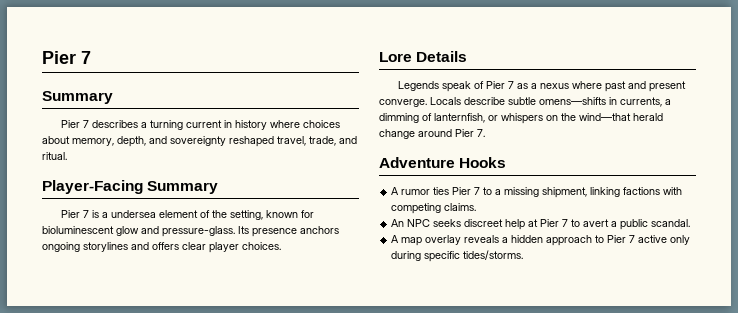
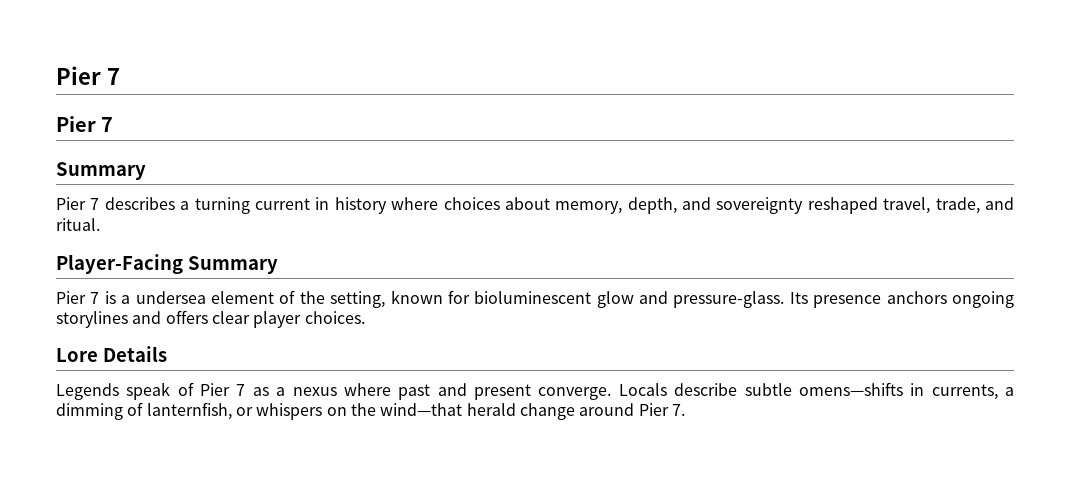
[42,51,91,64] Pier 7 -> [56,66,120,85] [56,116,114,132] Pier 7 // Pier 7
[379,157,507,168] [391,187,683,198] [391,203,477,214] [391,219,691,230] [391,235,691,246] [391,250,524,262] // Adventure Hooks // A rumor ties Pier 7 to a missing shipment, linking factions with competing claims. // An NPC seeks discreet help at Pier 7 to avert a public scandal. // A map overlay reveals a hidden approach to Pier 7 active only during specific tides/storms. -> (685, 410) none

